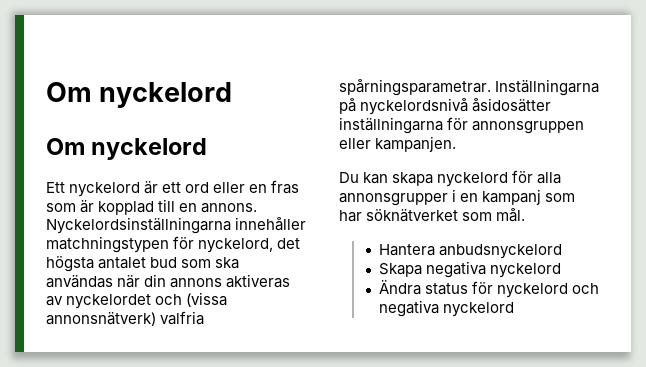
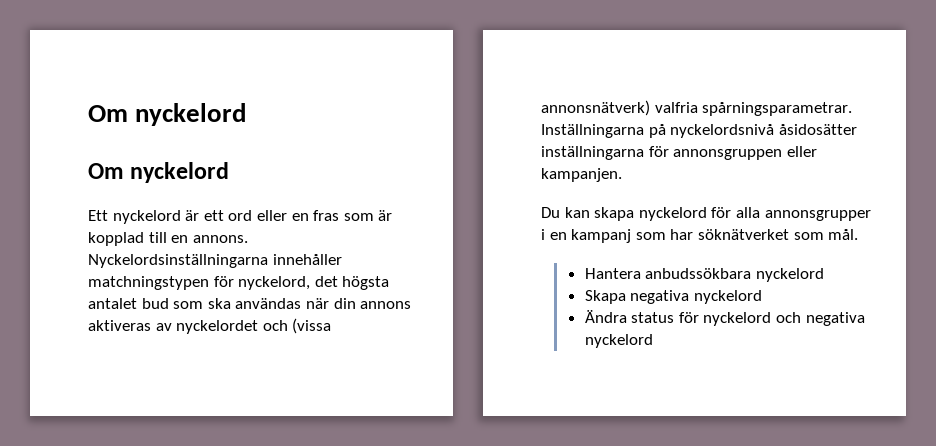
[439,244,563,259] anbudsnyckelord -> [645,268,824,282] anbudssökbara nyckelord

